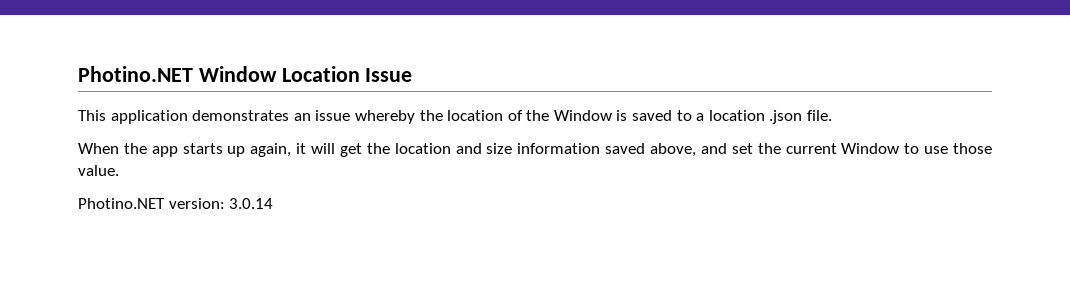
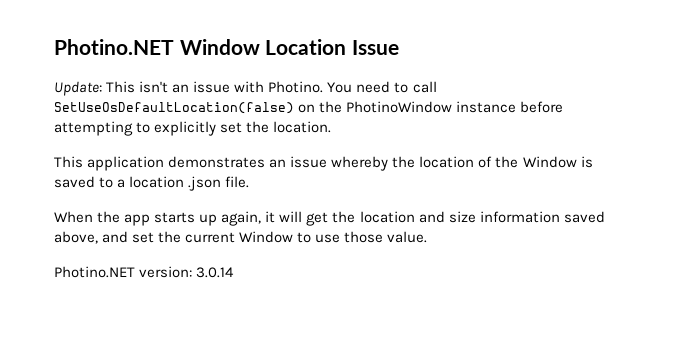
(413, 75) none -> [54,81,437,96] [54,101,564,114] [54,121,332,136] // Update: This isn't an issue with Photino. You need to call SetUseOsDefaultLocation(false) on the PhotinoWindow instance before attempting to explicitly set the location.

